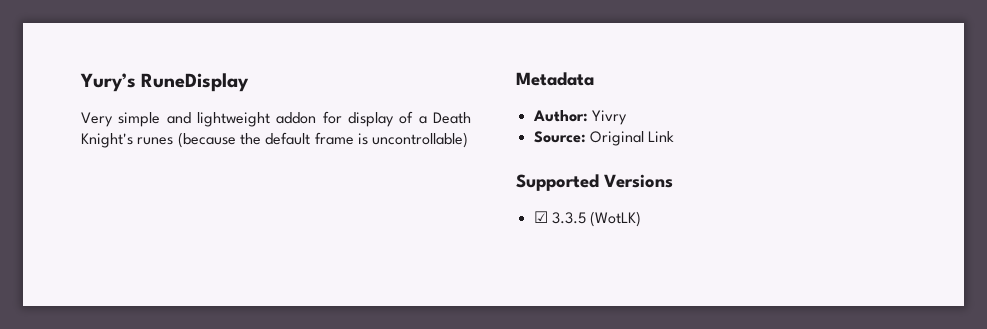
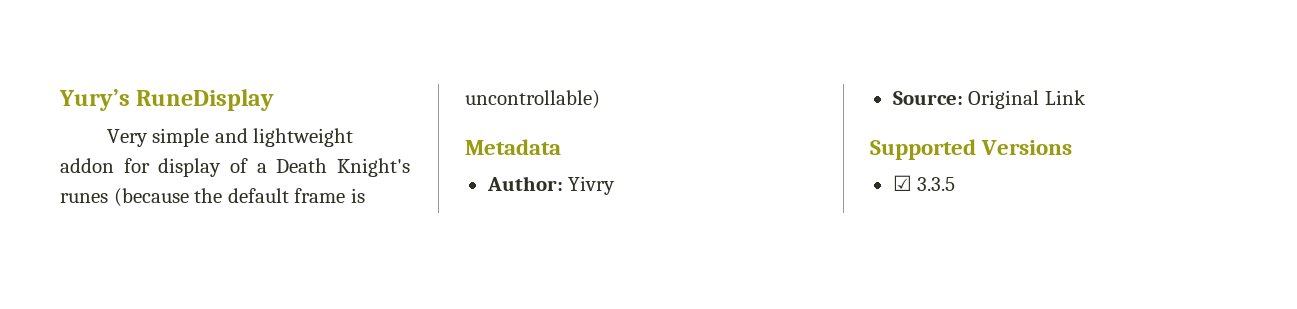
[590,211,642,227] (WotLK) -> (956, 184) none

